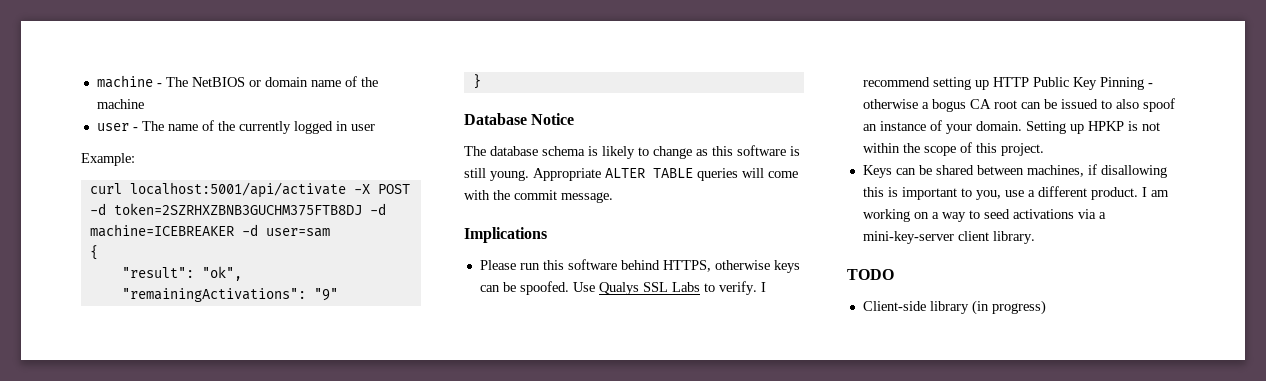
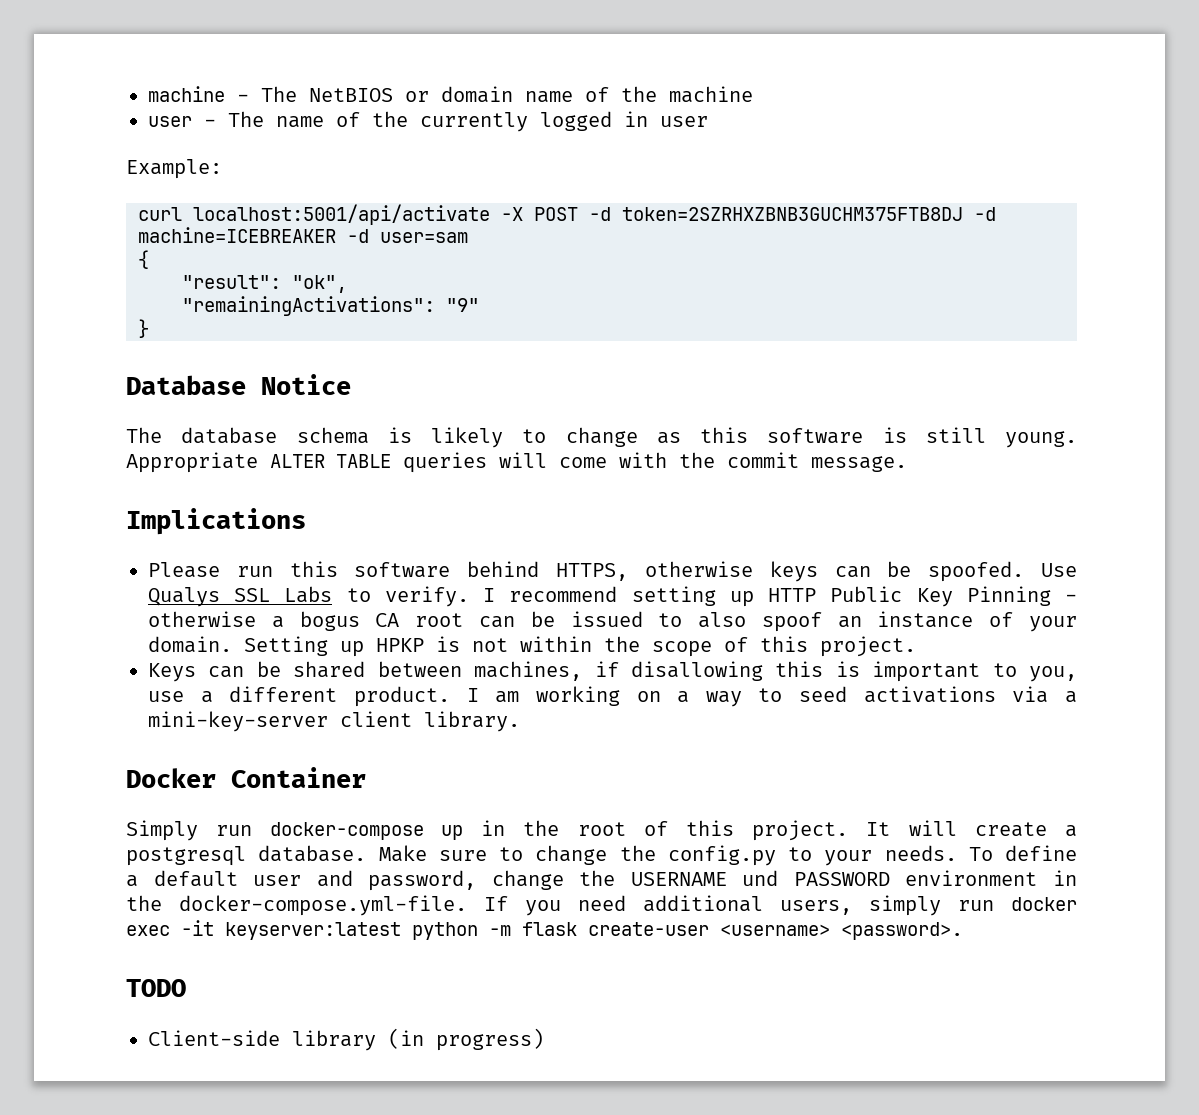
(1035, 237) none -> [126,767,366,788] [126,820,1078,841] [126,845,1077,866] [126,870,1077,891] [126,895,1077,916] [126,920,963,940] // Docker Container // Simply run docker-compose up in the root of this project. It will create a postgresql database. Make sure to change the config.py to your needs. To define a default user and password, change the USERNAME und PASSWORD environment in the docker-compose.yml-file. If you need additional users, simply run docker exec -it keyserver:latest python -m flask create-user <username> <password>.

